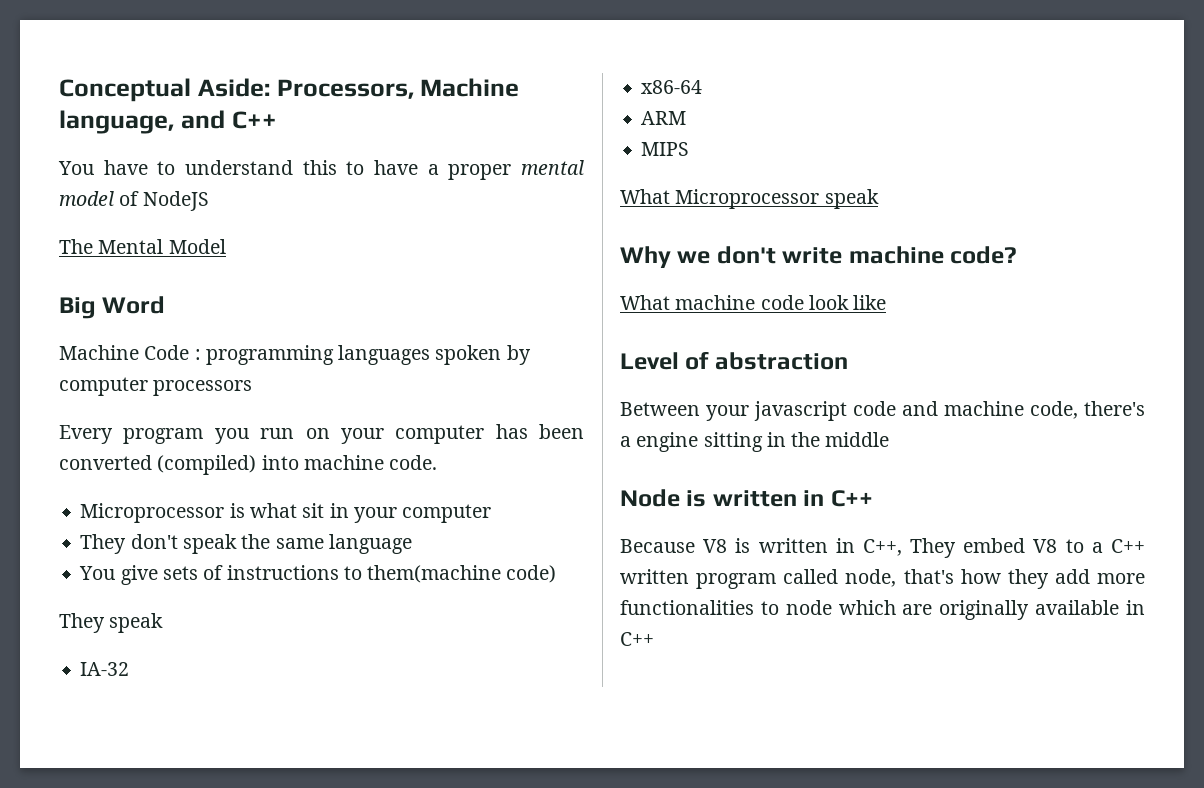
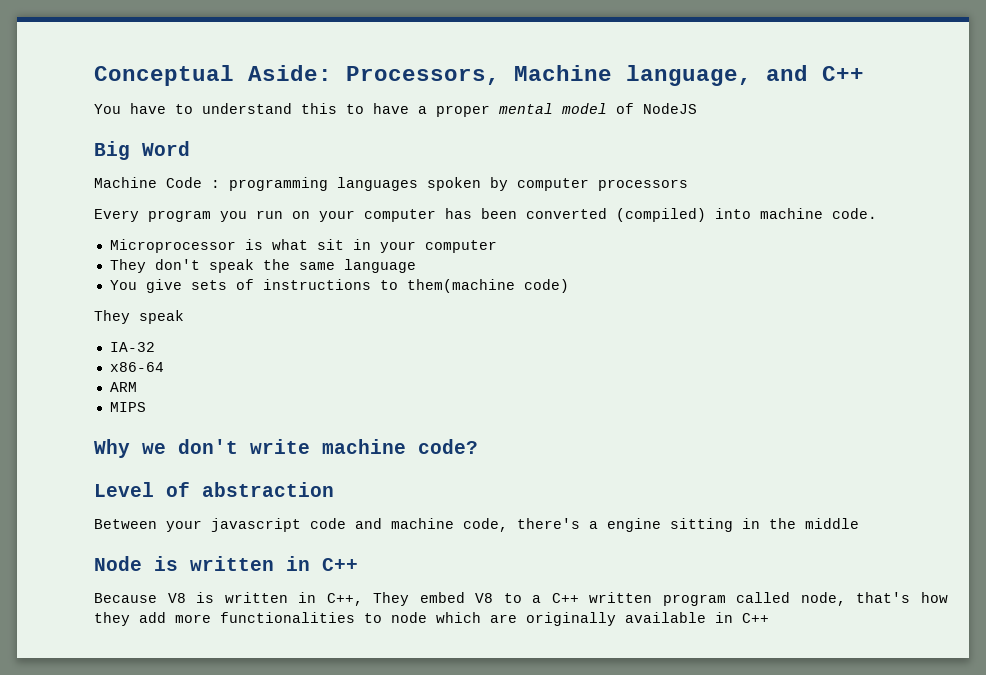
[59,239,226,254] // The Mental Model -> (697, 108) none
[620,189,879,209] // What Microprocessor speak -> (146, 407) none
[620,295,887,310] // What machine code look like -> (478, 446) none

